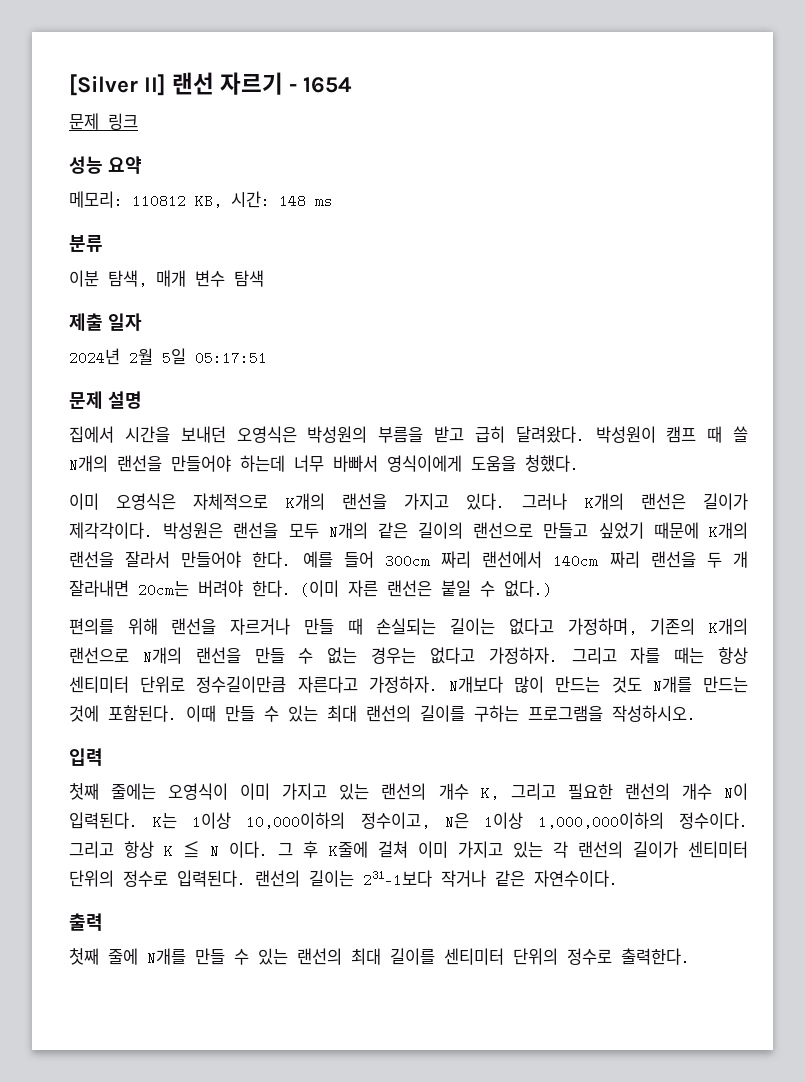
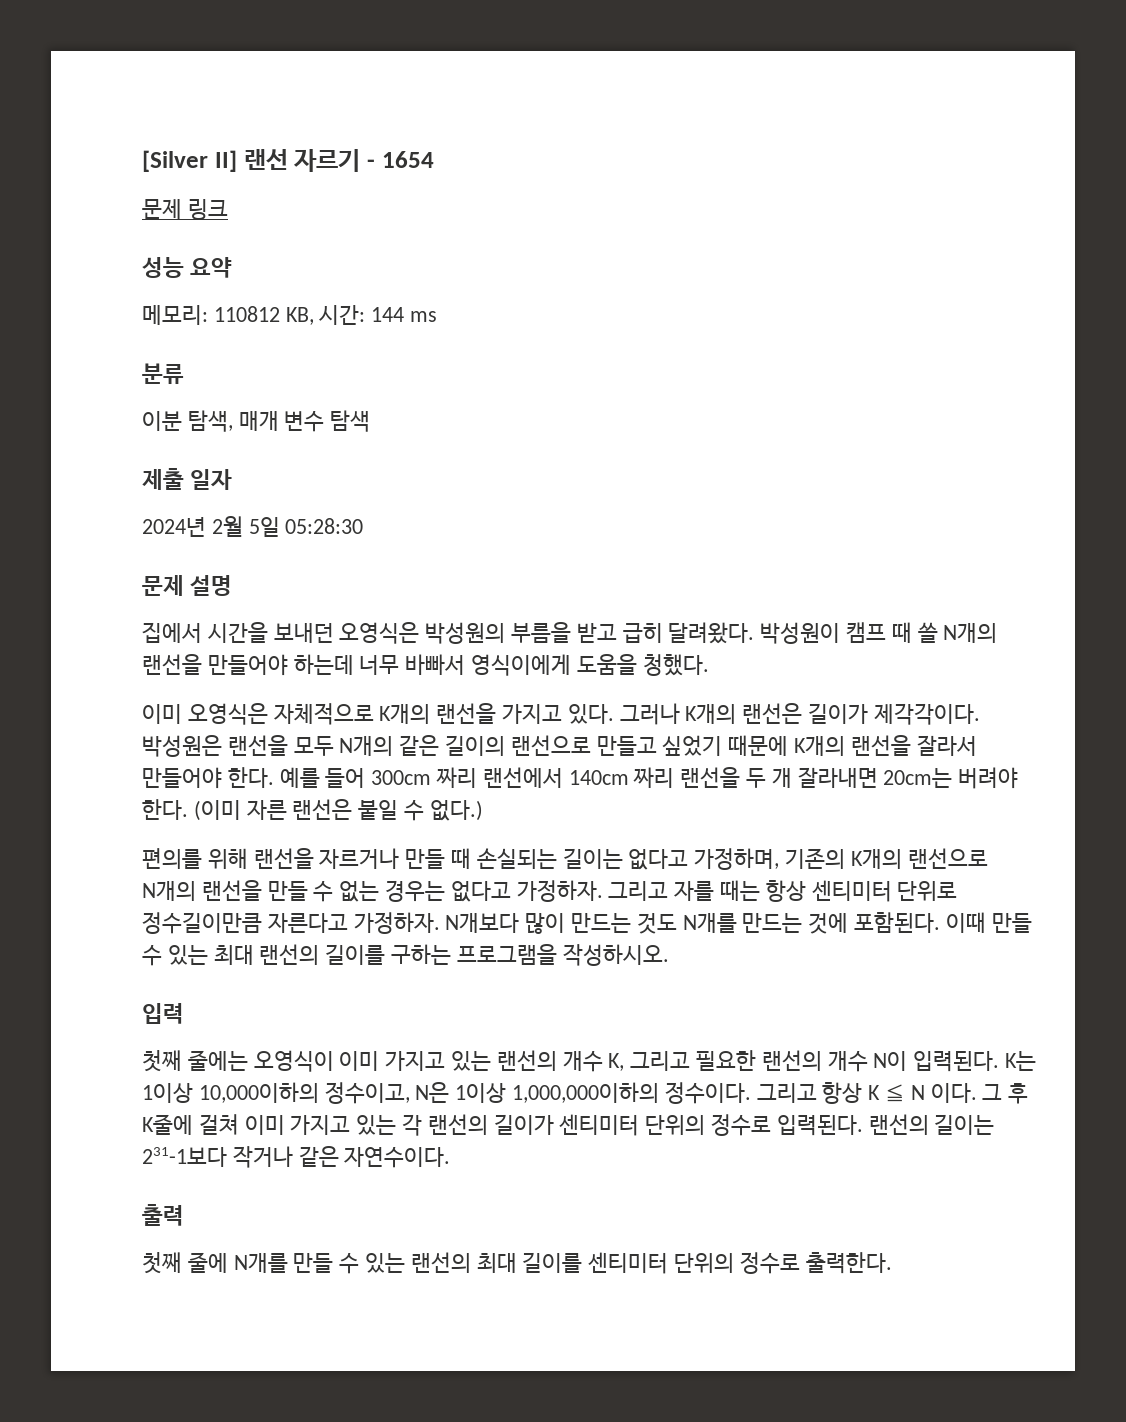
[279,194,306,208] 148 -> [371,307,405,322] 144
[195,351,267,365] 05:17:51 -> [285,518,364,534] 05:28:30

